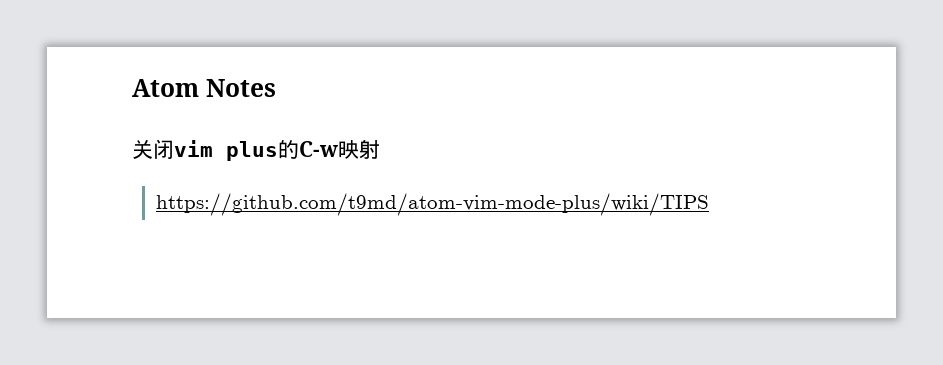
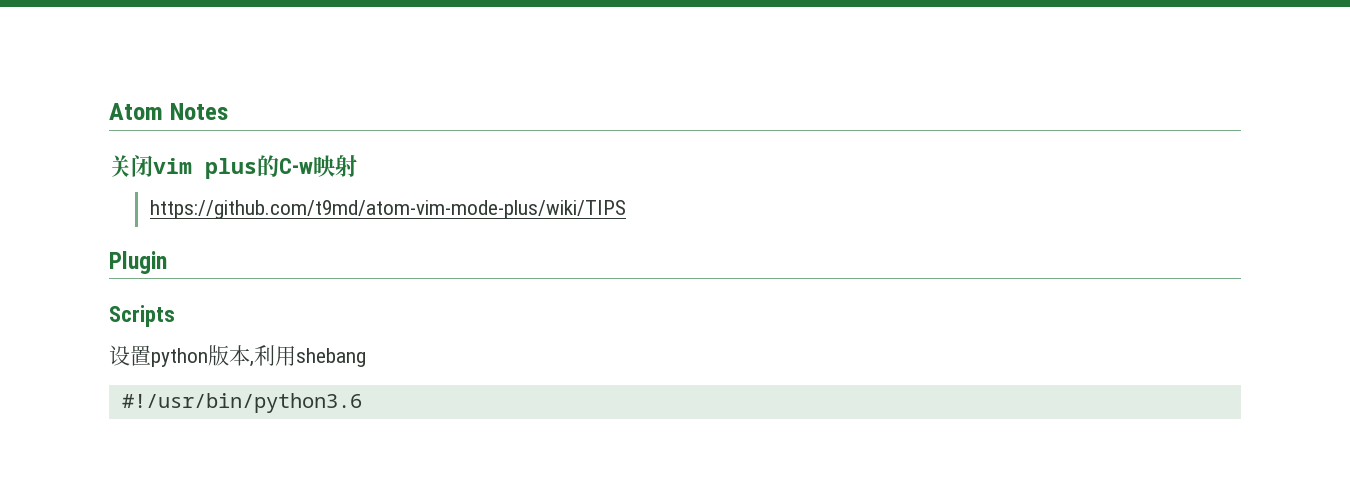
(710, 204) none -> [109,251,167,274] [109,305,175,327] [109,345,366,367] [121,393,362,413] // Plugin // Scripts // 设置python版本,利用shebang // #!/usr/bin/python3.6

